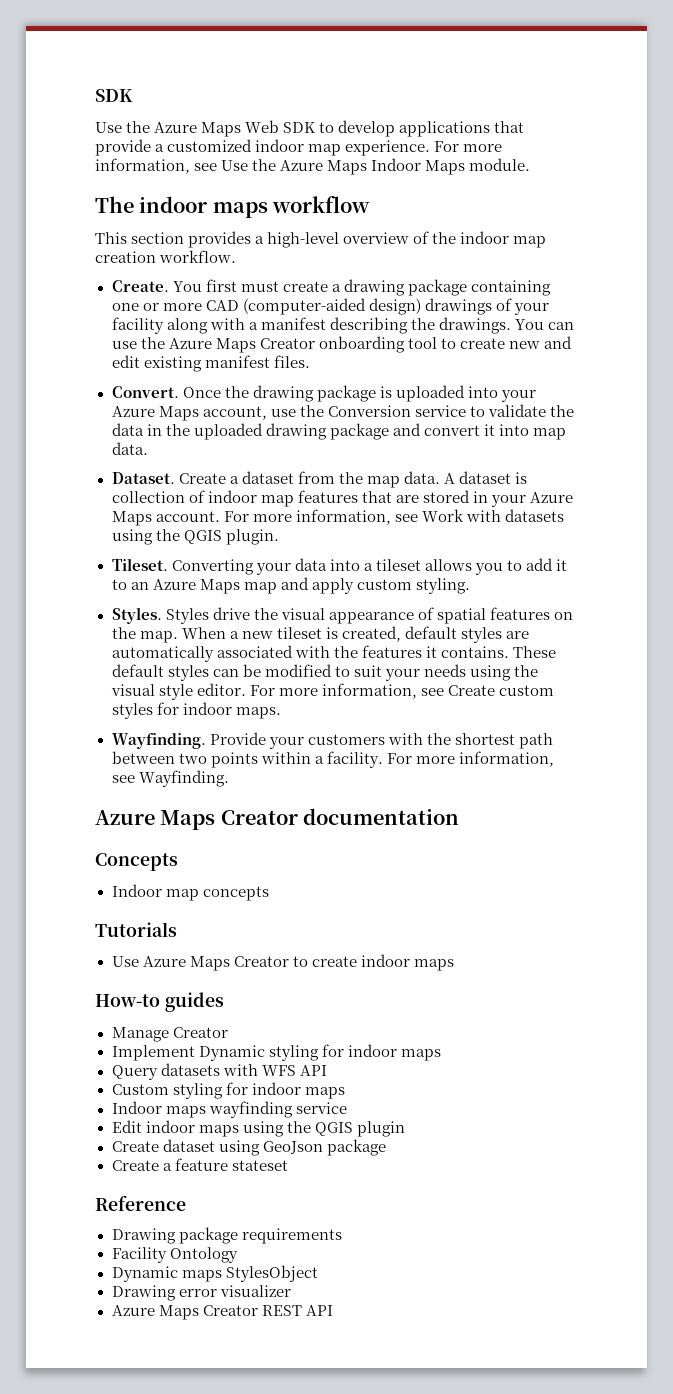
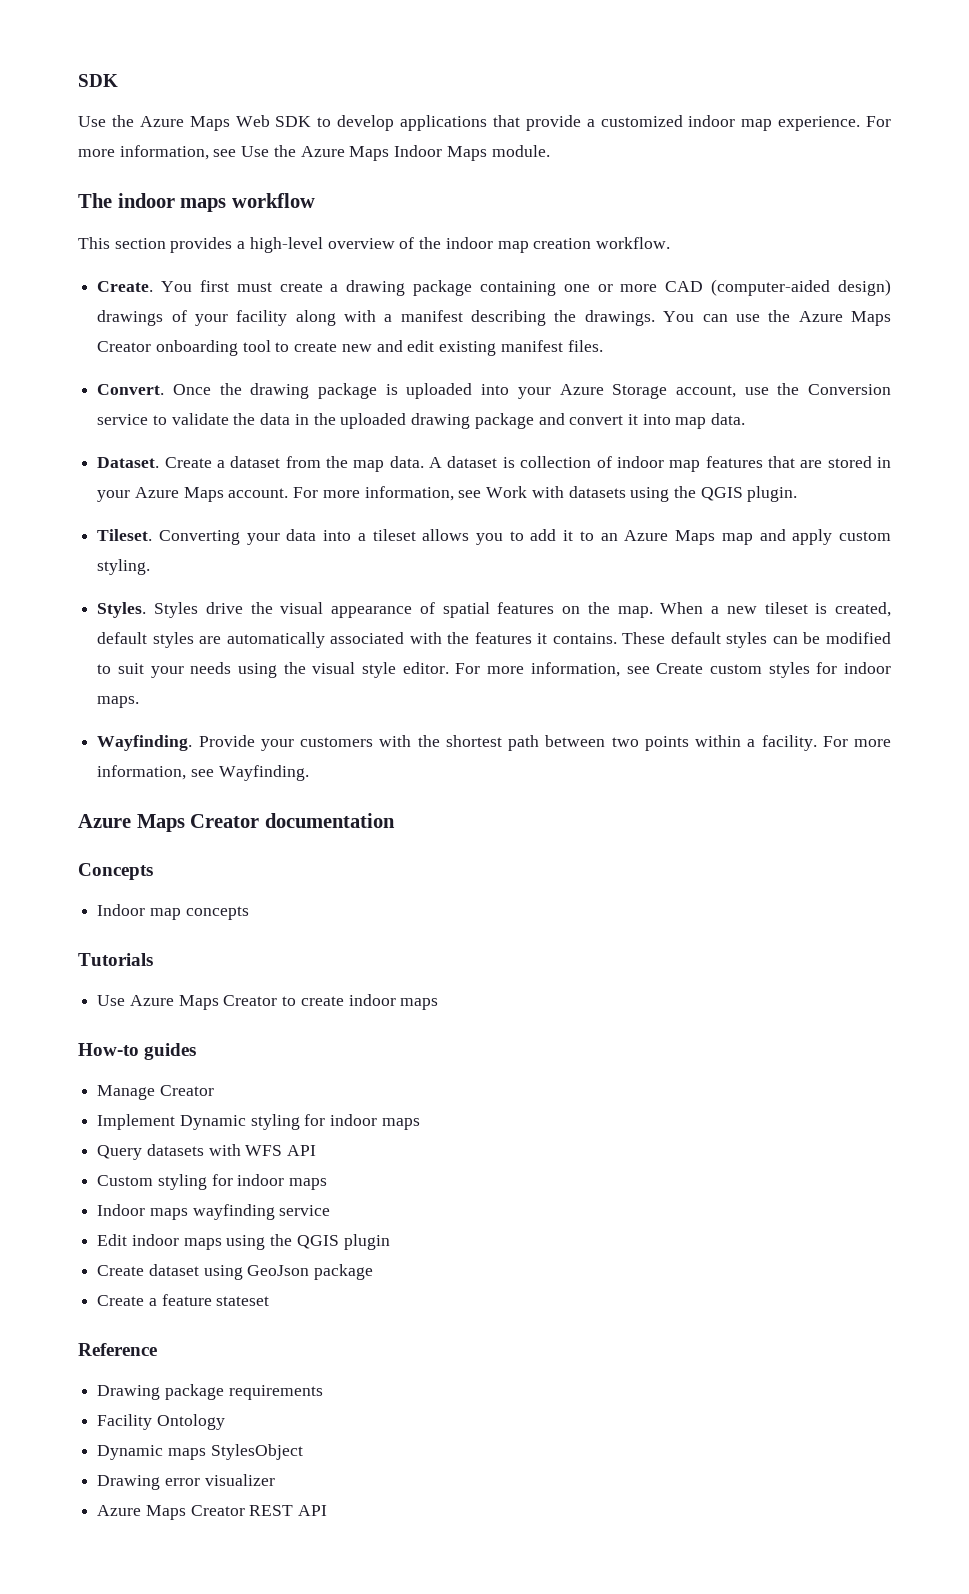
[158,406,199,421] Maps -> [612,384,668,399] Storage

